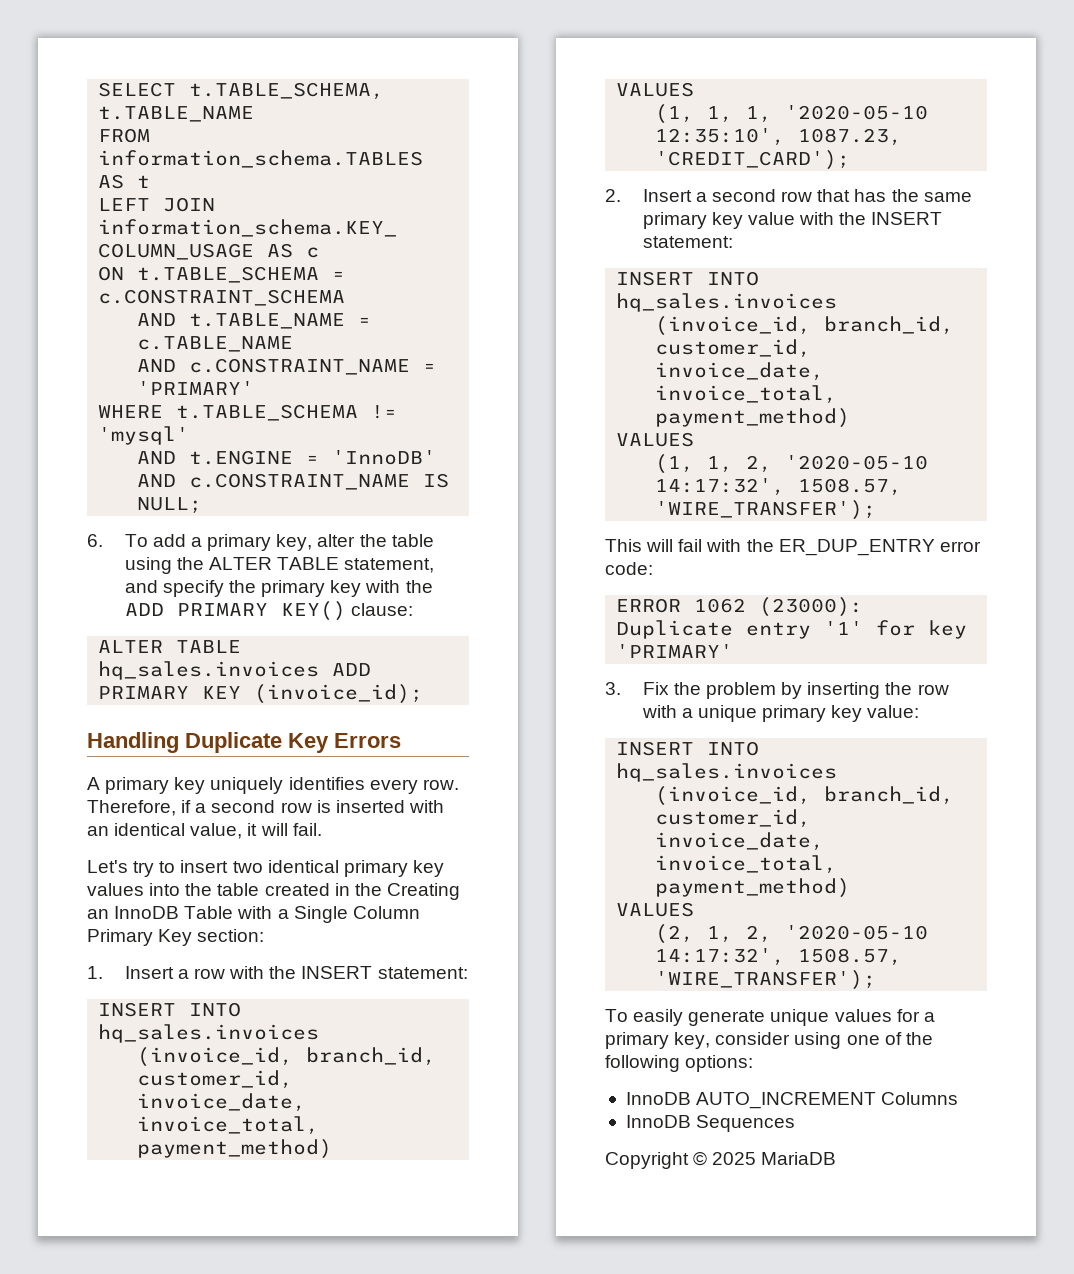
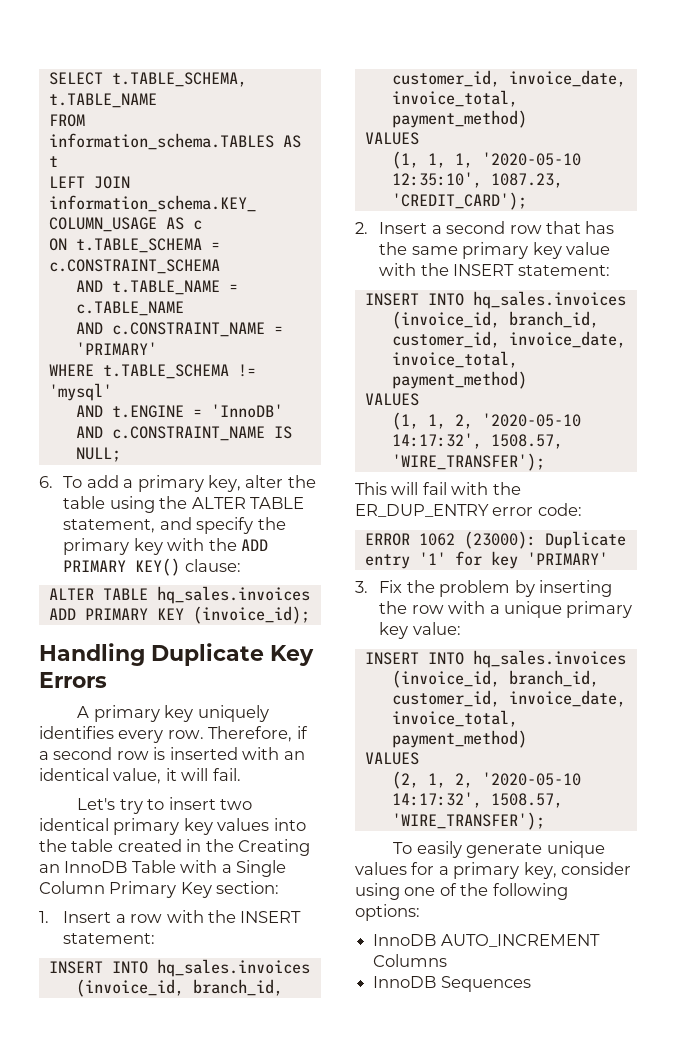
[605,1151,837,1169] // Copyright © 2025 MariaDB -> (531, 984) none

